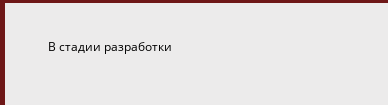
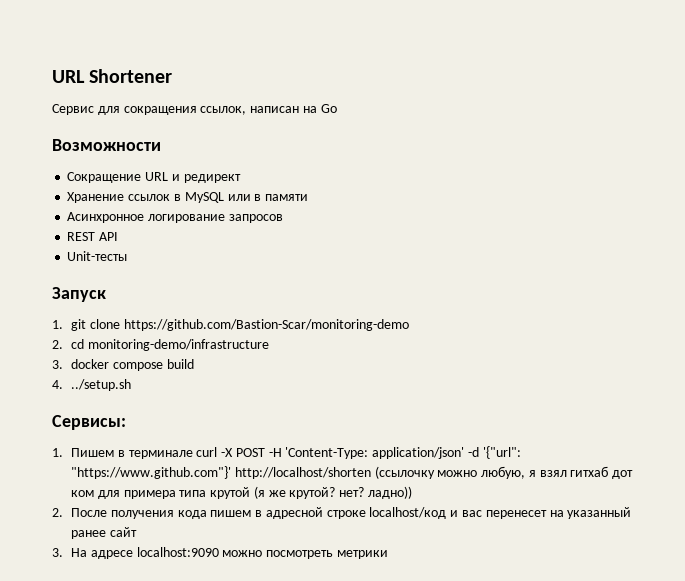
[48,42,173,54] В стадии разработки -> [52,69,173,83] [52,104,337,115] [52,139,161,151] [67,172,241,183] [67,192,309,203] [67,212,283,223] [67,232,119,241] [67,251,128,261] [52,287,106,302] [52,319,409,331] [52,339,269,351] [52,359,194,371] [52,379,131,391] [52,415,126,430] [52,446,521,459] [70,466,634,479] [70,486,412,499] [52,507,632,519] [70,527,137,539] [52,547,388,559] URL Shortener // Сервис для сокращения ссылок, написан на Go // Возможности // Сокращение URL и редирект // Хранение ссылок в MySQL или в памяти // Асинхронное логирование запросов // REST API // Unit-тесты // Запуск // 1. git clone https://github.com/Bastion-Scar/monitoring-demo // 2. cd monitoring-demo/infrastructure // 3. docker compose build // 4. ../setup.sh // Сервисы: // 1. Пишем в терминале curl -X POST -H 'Content-Type: application/json' -d '{"url": "https://www.github.com"}' http://localhost/shorten (ссылочку можно любую, я взял гитхаб дот ком для примера типа крутой (я же крутой? нет? ладно)) // 2. После получения кода пишем в адресной строке localhost/код и вас перенесет на указанный ранее сайт // 3. На адресе localhost:9090 можно посмотреть метрики

